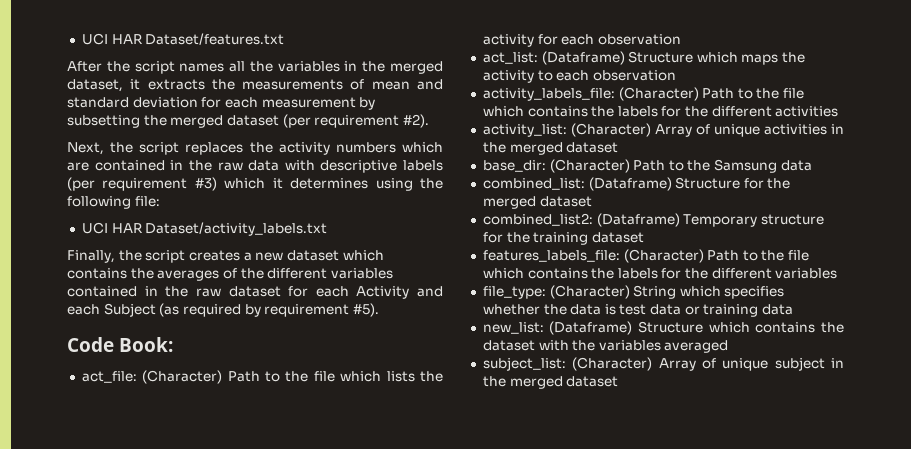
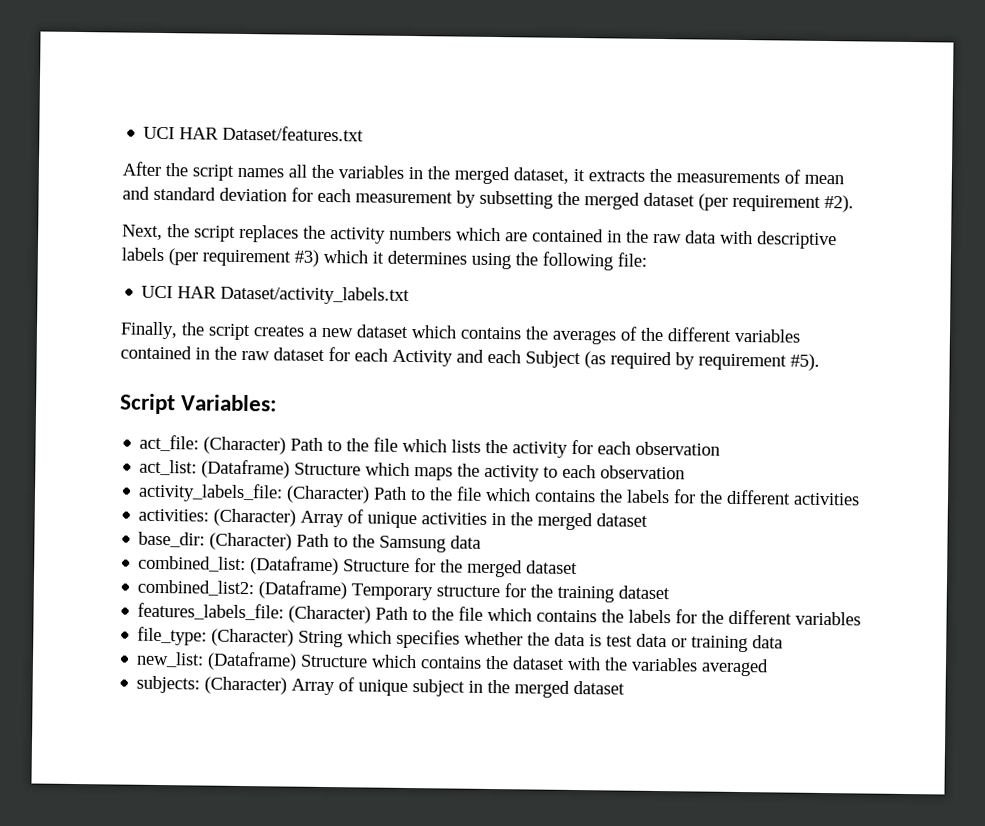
[67,337,173,352] Code Book: -> [119,393,278,415] Script Variables:
[482,124,567,137] activity_list: -> [138,508,210,522] activities:
[482,357,566,371] subject_list: -> [136,675,201,694] subjects:

